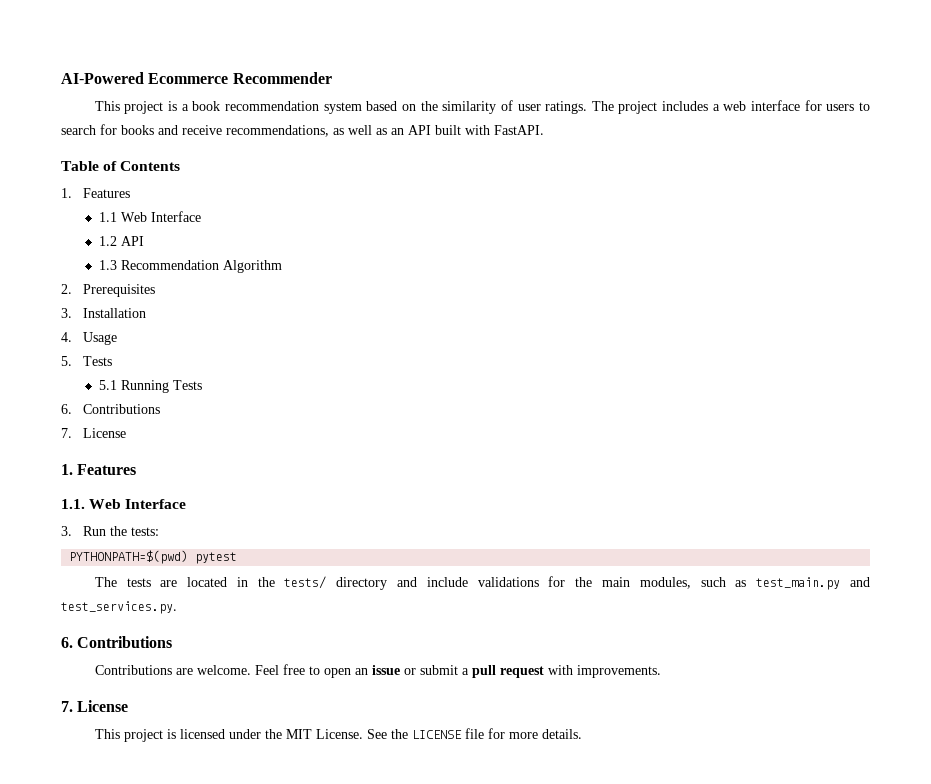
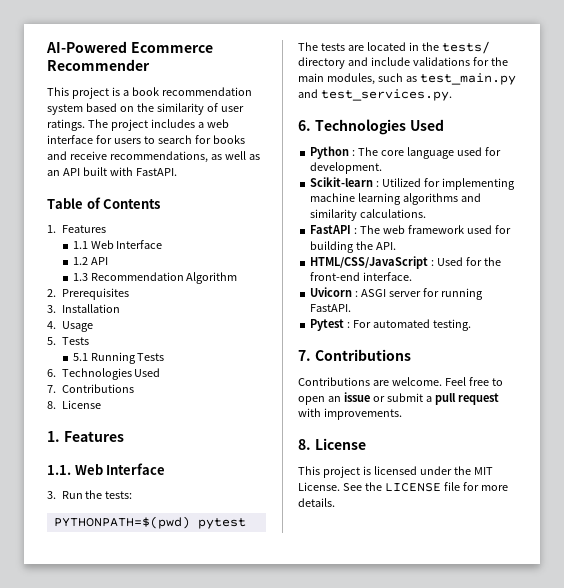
[83,404,161,414] [61,428,72,438] Contributions // 7. -> [61,368,161,380] [47,384,134,393] [47,401,56,409] Technologies Used // 7. Contributions // 8.
(73, 642) none -> [314,119,444,135] [310,146,501,159] [310,162,383,174] [310,177,515,190] [310,193,482,205] [310,209,427,221] [310,225,511,234] [310,241,397,253] [310,256,501,269] [310,272,413,281] [310,287,483,300] [310,304,352,312] [310,319,471,331] [298,350,311,361] Technologies Used // Python : The core language used for development. // Scikit-learn : Utilized for implementing machine learning algorithms and similarity calculations. // FastAPI : The web framework used for building the API. // HTML/CSS/JavaScript : Used for the front-end interface. // Uvicorn : ASGI server for running FastAPI. // Pytest : For automated testing. // 7.
[61,701,73,712] 7. -> [298,439,311,450] 8.

